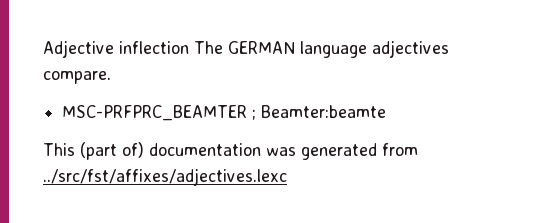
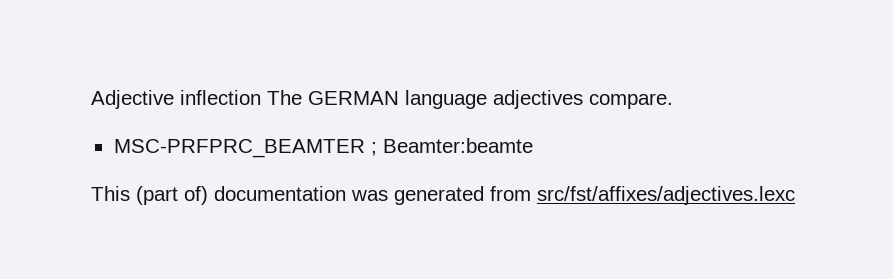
[43,168,287,186] ../src/fst/affixes/adjectives.lexc -> [537,186,795,205] src/fst/affixes/adjectives.lexc

